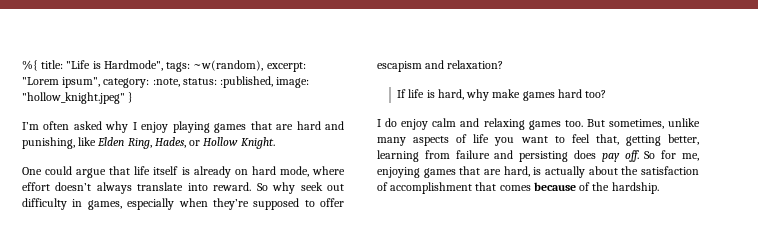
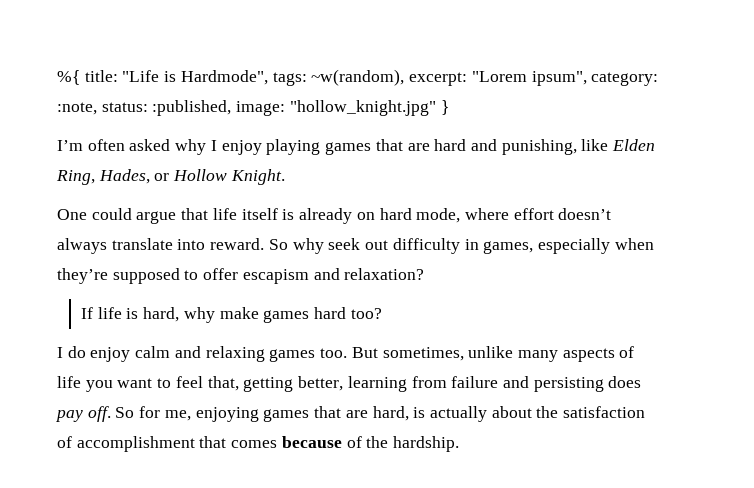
[22,92,125,104] "hollow_knight.jpeg" -> [289,100,436,116] "hollow_knight.jpg"

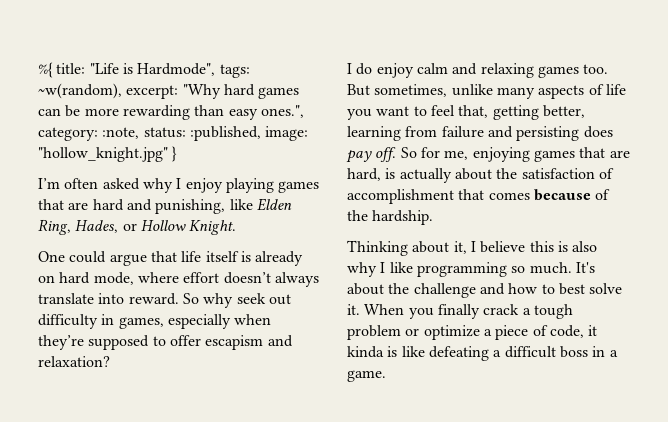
[471,71,587,86] "Lorem ipsum", -> [182,84,300,99] [38,105,304,120] "Why hard games can be more rewarding than easy ones.",
[80,307,382,323] // If life is hard, why make games hard too? -> (110, 361) none
(460, 444) none -> [347,240,598,256] [347,262,595,277] [347,283,623,298] [347,304,573,319] [347,325,598,340] [347,346,618,361] [347,370,386,382] // Thinking about it, I believe this is also why I like programming so much. It's about the challenge and how to best solve it. When you finally crack a tough problem or optimize a piece of code, it kinda is like defeating a difficult boss in a game.

